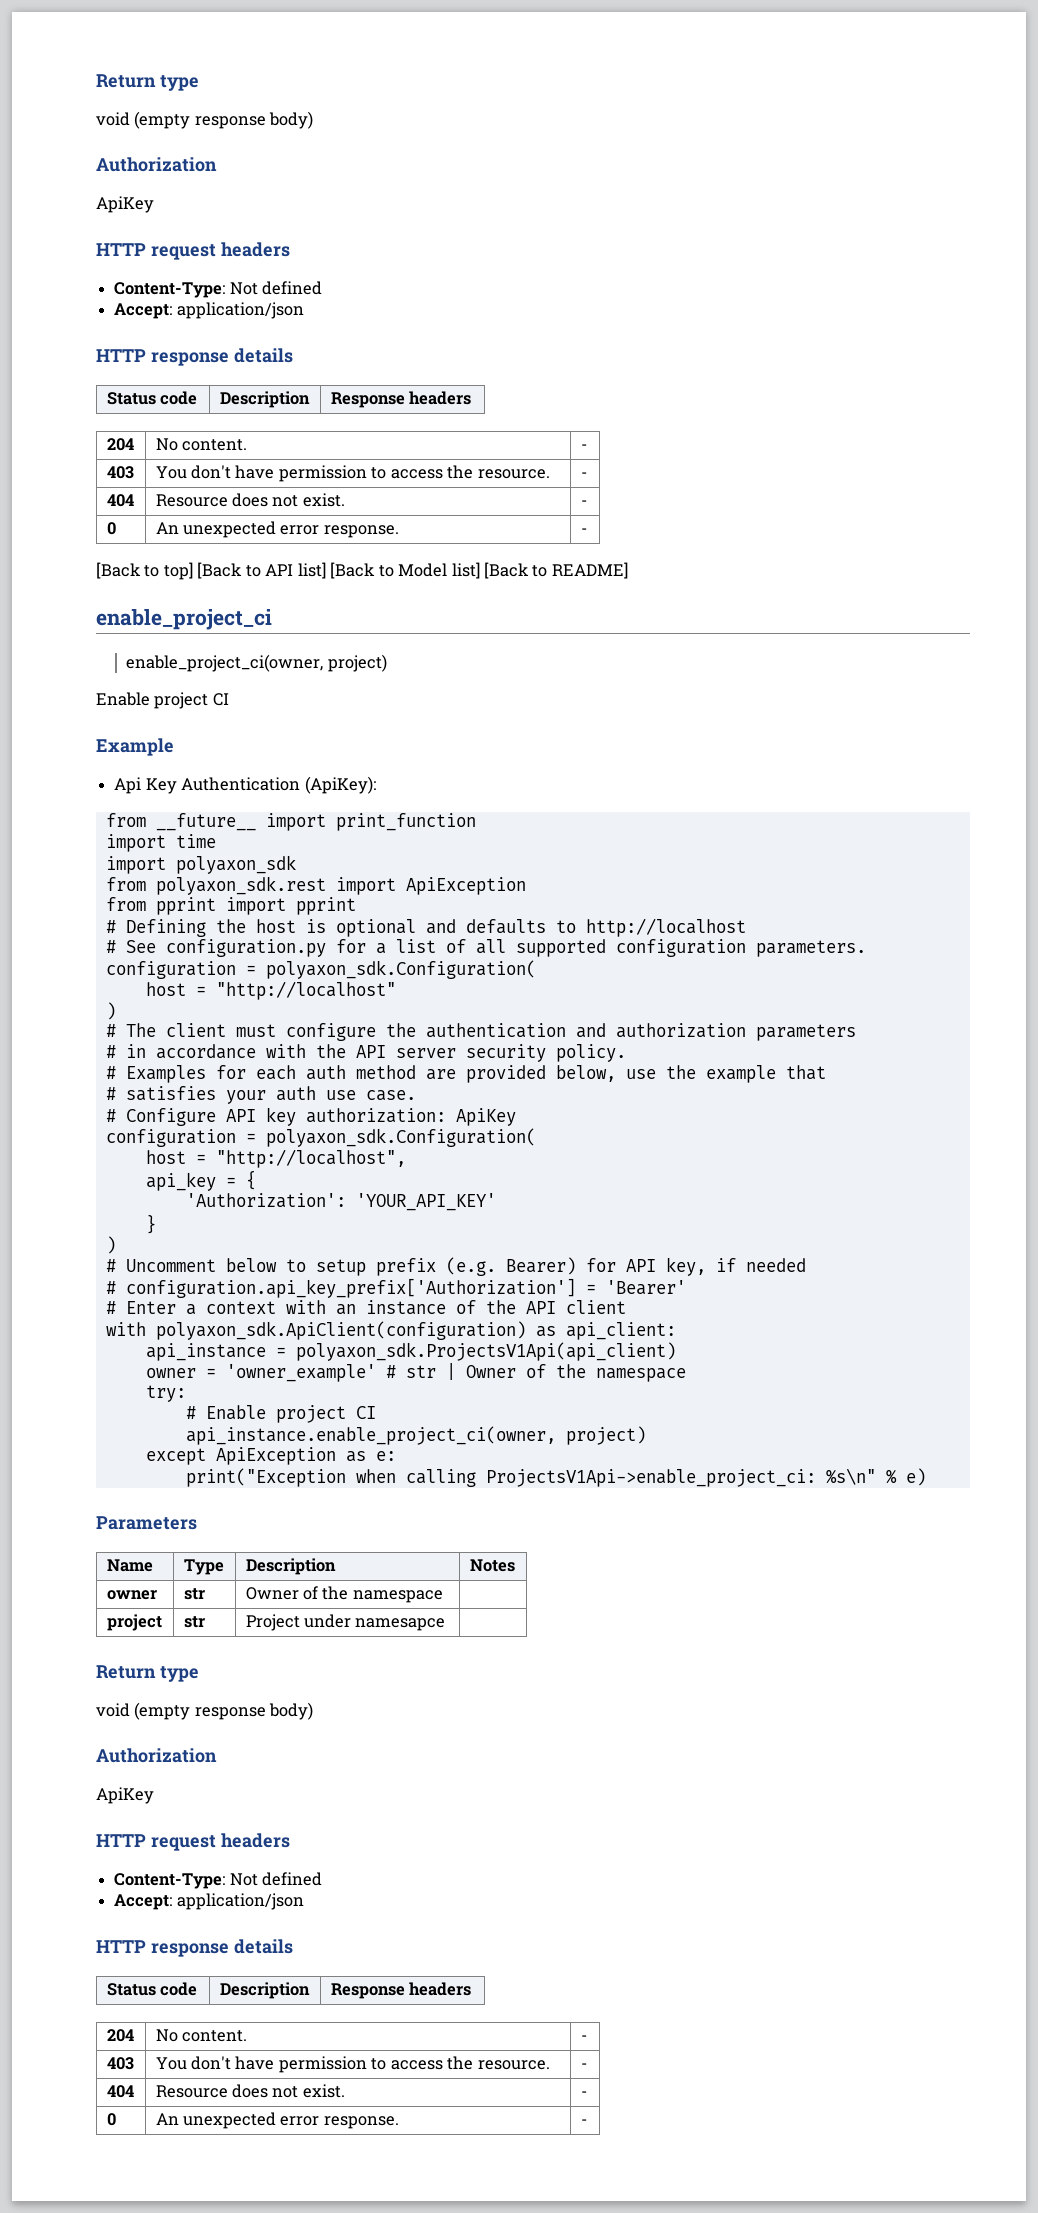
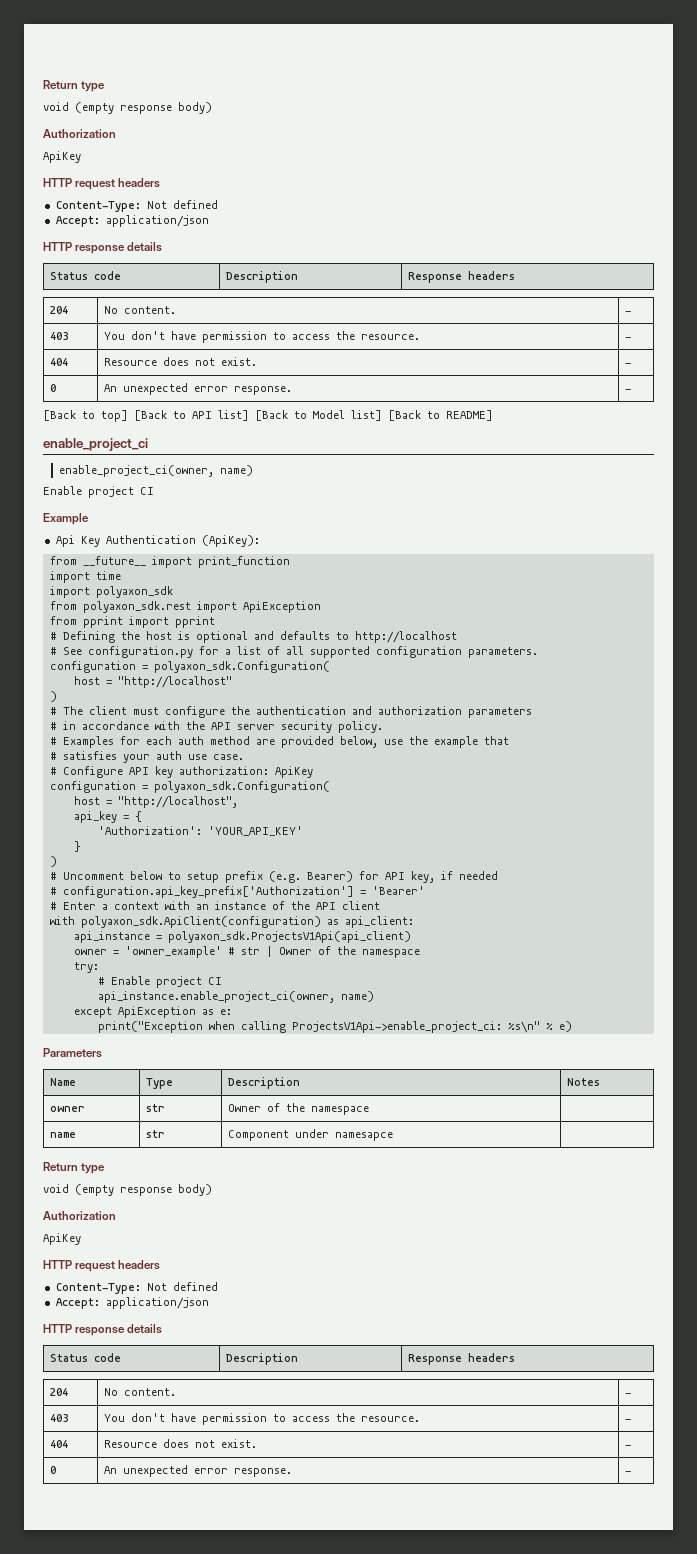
[327,654,387,672] project) -> [219,465,253,476] name)
[565,1426,646,1445] project) -> [340,991,374,1002] name)
[106,1614,162,1631] [183,1616,205,1628] [245,1614,300,1631] project | str | Project -> [50,1132,77,1138] [146,1130,166,1138] [228,1130,290,1141] name | str | Component

